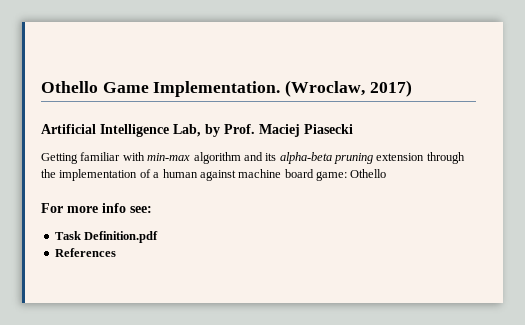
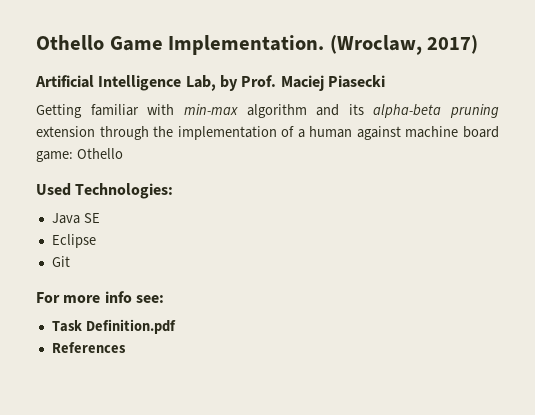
(387, 173) none -> [36,183,174,199] [51,213,100,224] [51,234,96,248] [51,256,70,267] // Used Technologies: // Java SE // Eclipse // Git

